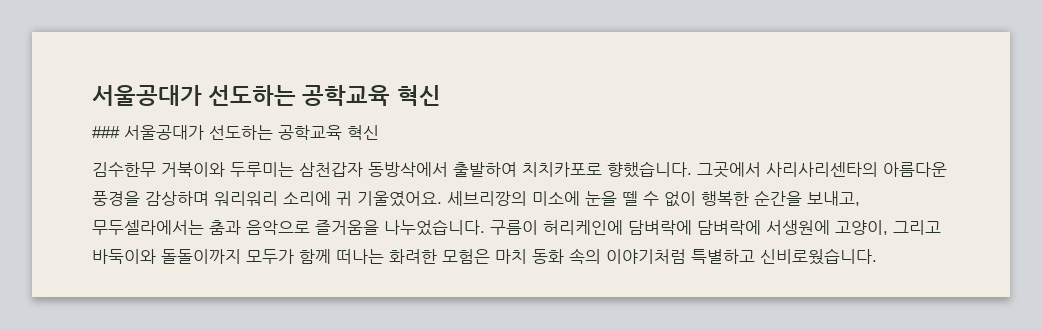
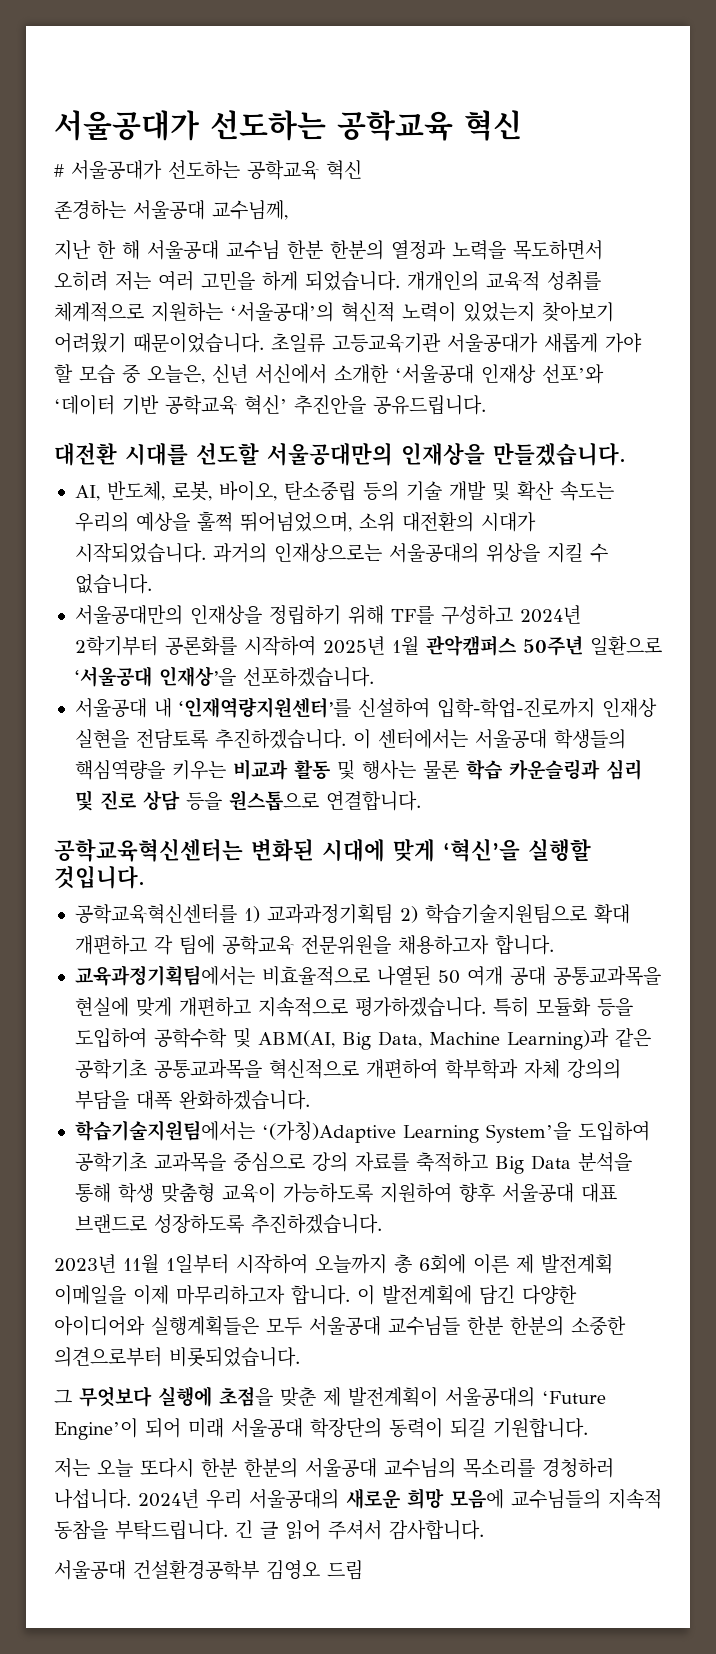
[92,85,441,106] [92,125,379,140] [92,161,947,178] [92,190,860,207] [92,219,941,236] [92,248,877,265] 서울공대가 선도하는 공학교육 혁신 // ### 서울공대가 선도하는 공학교육 혁신 // 김수한무 거북이와 두루미는 삼천갑자 동방삭에서 출발하여 치치카포로 향했습니다. 그곳에서 사리사리센타의 아름다운 풍경을 감상하며 워리워리 소리에 귀 기울였어요. 세브리깡의 미소에 눈을 뗄 수 없이 행복한 순간을 보내고, 무두셀라에서는 춤과 음악으로 즐거움을 나누었습니다. 구름이 허리케인에 담벼락에 담벼락에 서생원에 고양이, 그리고 바둑이와 돌돌이까지 모두가 함께 떠나는 화려한 모험은 마치 동화 속의 이야기처럼 특별하고 신비로웠습니다. -> [54,110,522,141] [54,160,362,180] [54,200,288,220] [54,240,603,260] [54,270,601,291] [54,301,614,322] [54,332,642,353] [54,364,604,384] [54,395,486,415] [54,442,626,466] [74,480,614,501] [74,511,536,532] [74,543,608,563] [74,574,152,594] [74,605,581,625] [74,635,662,656] [74,666,374,687] [74,697,657,718] [74,729,626,749] [74,759,642,780] [74,790,421,811] [54,838,591,862] [54,865,145,889] [74,904,630,924] [74,935,554,955] [74,965,661,986] [74,996,633,1017] [74,1028,651,1050] [74,1059,621,1079] [74,1090,310,1110] [74,1120,650,1143] [74,1152,632,1174] [74,1183,617,1203] [74,1214,382,1234] [54,1253,613,1274] [54,1284,577,1305] [54,1316,626,1336] [54,1347,300,1367] [54,1386,606,1407] [54,1418,588,1440] [54,1458,614,1478] [54,1488,662,1509] [54,1520,484,1540] [54,1560,363,1580] 서울공대가 선도하는 공학교육 혁신 // # 서울공대가 선도하는 공학교육 혁신 // 존경하는 서울공대 교수님께, // 지난 한 해 서울공대 교수님 한분 한분의 열정과 노력을 목도하면서 오히려 저는 여러 고민을 하게 되었습니다. 개개인의 교육적 성취를 체계적으로 지원하는 ‘서울공대’의 혁신적 노력이 있었는지 찾아보기 어려웠기 때문이었습니다. 초일류 고등교육기관 서울공대가 새롭게 가야 할 모습 중 오늘은, 신년 서신에서 소개한 ‘서울공대 인재상 선포’와 ‘데이터 기반 공학교육 혁신’ 추진안을 공유드립니다. // 대전환 시대를 선도할 서울공대만의 인재상을 만들겠습니다. // AI, 반도체, 로봇, 바이오, 탄소중립 등의 기술 개발 및 확산 속도는 우리의 예상을 훌쩍 뛰어넘었으며, 소위 대전환의 시대가 시작되었습니다. 과거의 인재상으로는 서울공대의 위상을 지킬 수 없습니다. // 서울공대만의 인재상을 정립하기 위해 TF를 구성하고 2024년 2학기부터 공론화를 시작하여 2025년 1월 관악캠퍼스 50주년 일환으로 ‘서울공대 인재상’을 선포하겠습니다. // 서울공대 내 ‘인재역량지원센터’를 신설하여 입학-학업-진로까지 인재상 실현을 전담토록 추진하겠습니다. 이 센터에서는 서울공대 학생들의 핵심역량을 키우는 비교과 활동 및 행사는 물론 학습 카운슬링과 심리 및 진로 상담 등을 원스톱으로 연결합니다. // 공학교육혁신센터는 변화된 시대에 맞게 ‘혁신’을 실행할 것입니다. // 공학교육혁신센터를 1) 교과과정기획팀 2) 학습기술지원팀으로 확대 개편하고 각 팀에 공학교육 전문위원을 채용하고자 합니다. // 교육과정기획팀에서는 비효율적으로 나열된 50 여개 공대 공통교과목을 현실에 맞게 개편하고 지속적으로 평가하겠습니다. 특히 모듈화 등을 도입하여 공학수학 및 ABM(AI, Big Data, Machine Learning)과 같은 공학기초 공통교과목을 혁신적으로 개편하여 학부학과 자체 강의의 부담을 대폭 완화하겠습니다. // 학습기술지원팀에서는 ‘(가칭)Adaptive Learning System’을 도입하여 공학기초 교과목을 중심으로 강의 자료를 축적하고 Big Data 분석을 통해 학생 맞춤형 교육이 가능하도록 지원하여 향후 서울공대 대표 브랜드로 성장하도록 추진하겠습니다. // 2023년 11월 1일부터 시작하여 오늘까지 총 6회에 이른 제 발전계획 이메일을 이제 마무리하고자 합니다. 이 발전계획에 담긴 다양한 아이디어와 실행계획들은 모두 서울공대 교수님들 한분 한분의 소중한 의견으로부터 비롯되었습니다. // 그 무엇보다 실행에 초점을 맞춘 제 발전계획이 서울공대의 ‘Future Engine’이 되어 미래 서울공대 학장단의 동력이 되길 기원합니다. // 저는 오늘 또다시 한분 한분의 서울공대 교수님의 목소리를 경청하러 나섭니다. 2024년 우리 서울공대의 새로운 희망 모음에 교수님들의 지속적 동참을 부탁드립니다. 긴 글 읽어 주셔서 감사합니다. // 서울공대 건설환경공학부 김영오 드림

